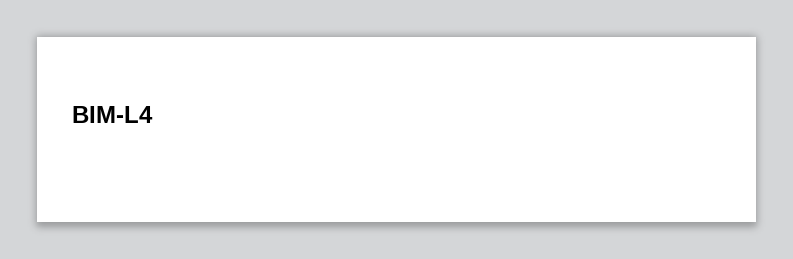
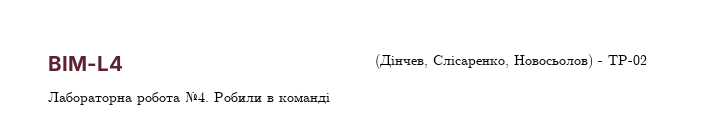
(153, 114) none -> [48,91,330,105] [375,54,647,69] // Лабораторна робота №4. Робили в команді (Дінчев, Слісаренко, Новосьолов) - ТР-02

